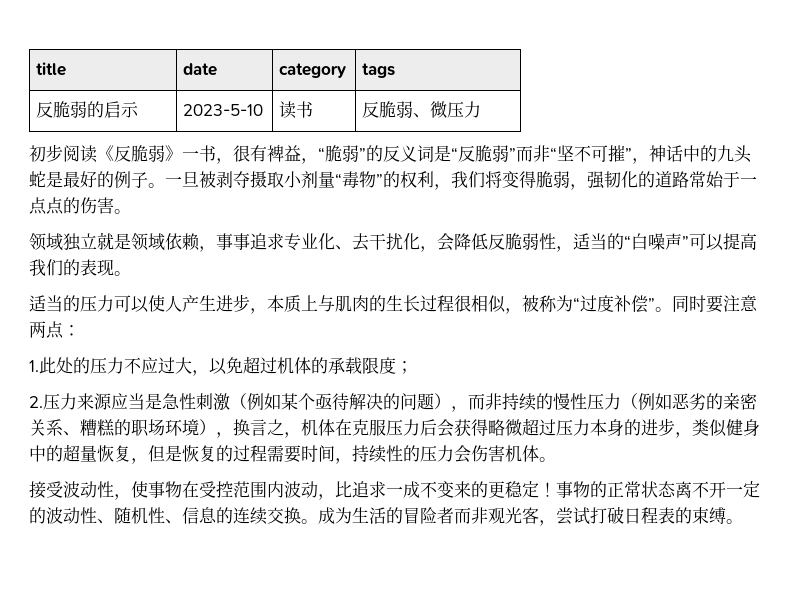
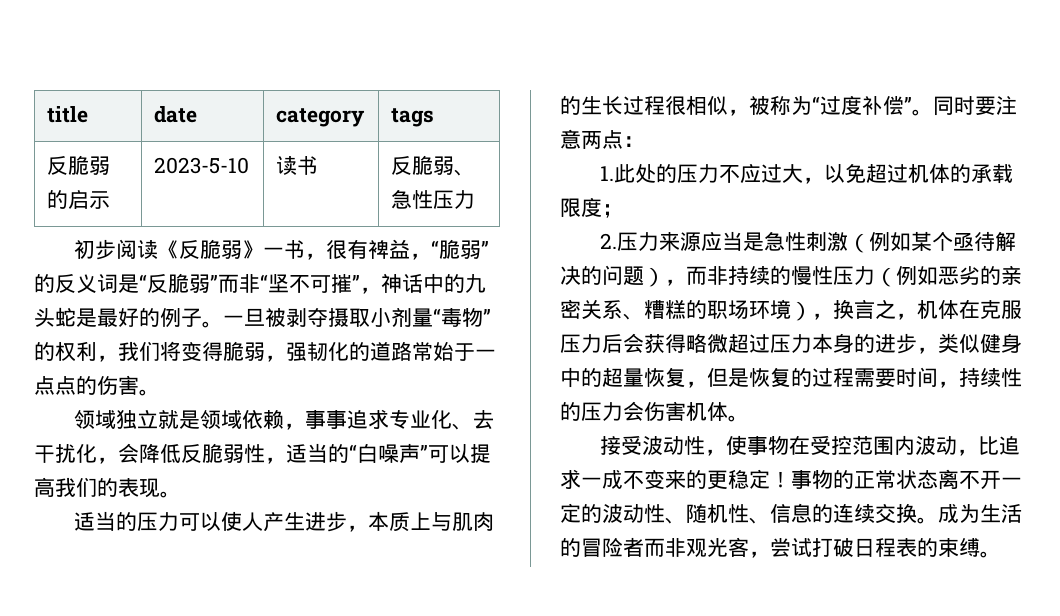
[430,101,448,118] 微 -> [390,189,433,209] 急性

